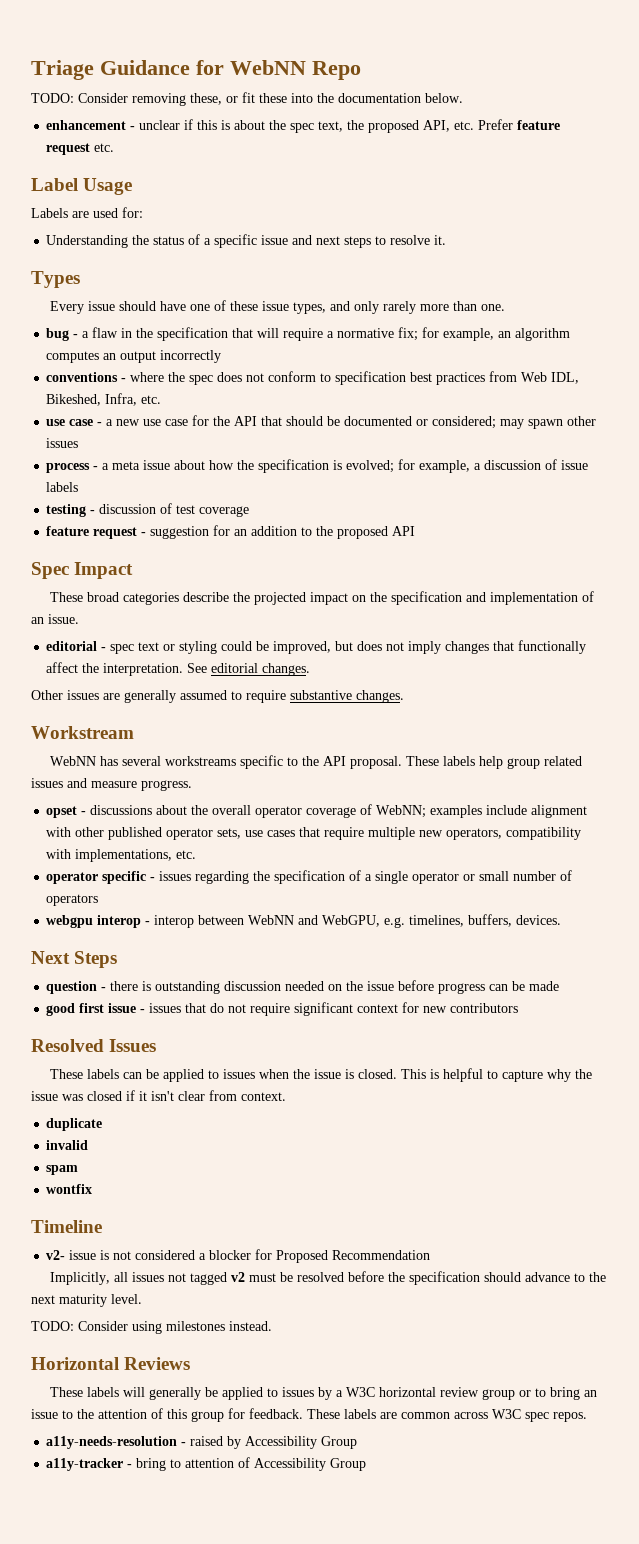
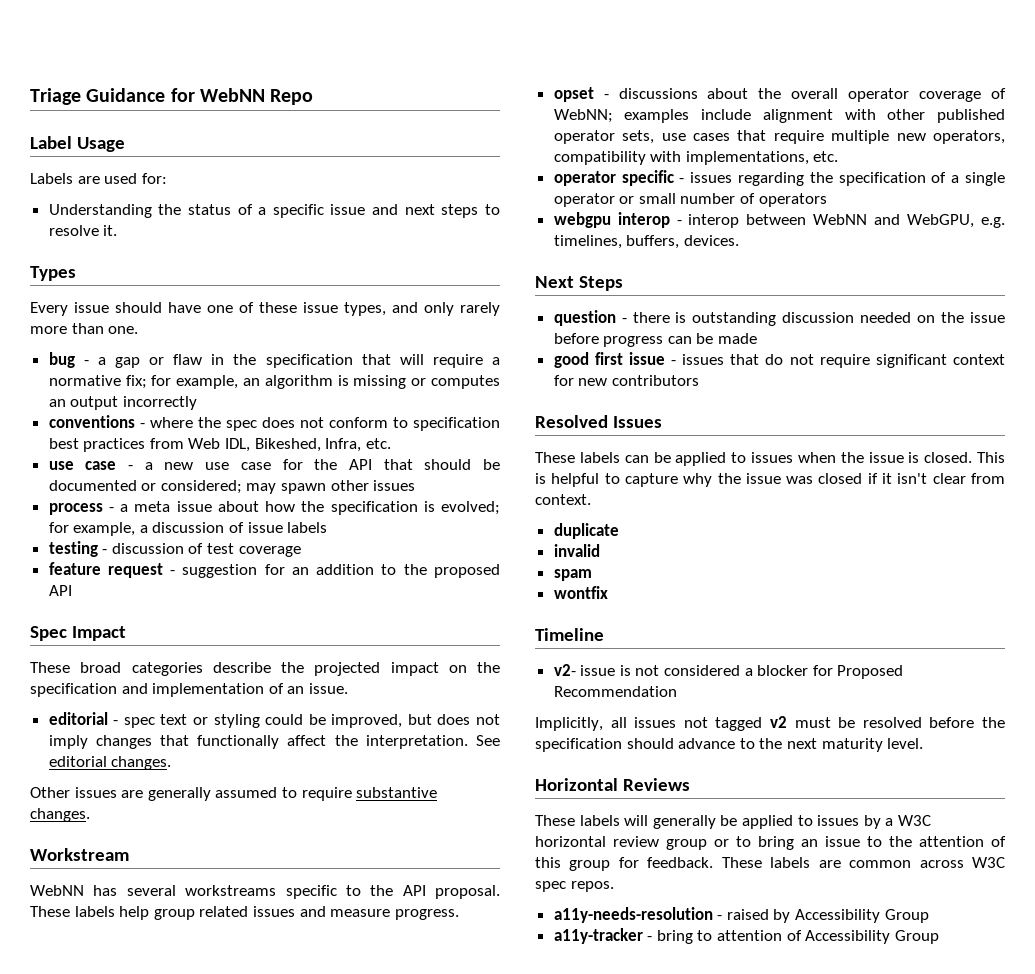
[31,92,463,106] [46,119,561,133] [46,143,115,155] // TODO: Consider removing these, or fit these into the documentation below. // enhancement - unclear if this is about the spec text, the proposed API, etc. Prefer feature request etc. -> (314, 97) none
(90, 334) none -> [115,357,165,368] gap or
(571, 334) none -> [337,375,427,389] is missing or
[31,1321,272,1334] // TODO: Consider using milestones instead. -> (924, 743) none

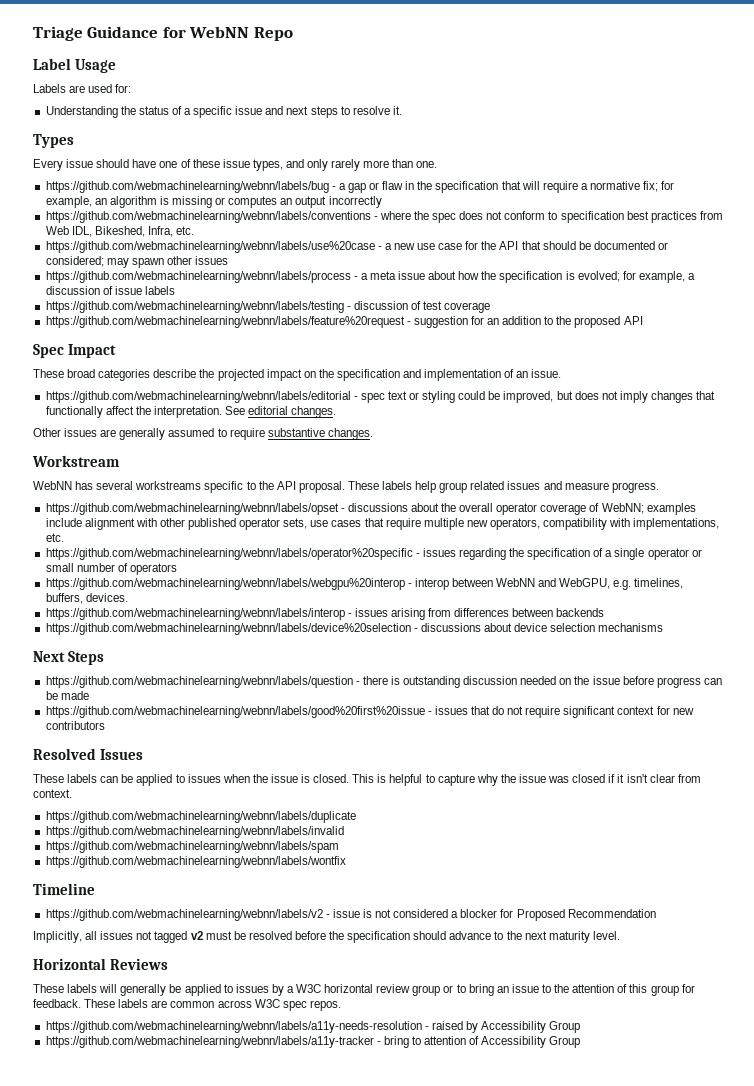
[48,352,75,368] bug -> [45,181,329,193] https://github.com/webmachinelearning/webnn/labels/bug
[48,415,135,428] conventions -> [45,211,371,223] https://github.com/webmachinelearning/webnn/labels/conventions
[48,461,117,470] use case -> [45,241,375,253] https://github.com/webmachinelearning/webnn/labels/use%20case
[48,503,103,515] process -> [45,271,351,283] https://github.com/webmachinelearning/webnn/labels/process
[48,541,98,557] testing -> [45,301,344,313] https://github.com/webmachinelearning/webnn/labels/testing
[48,562,163,578] feature request -> [45,316,405,328] https://github.com/webmachinelearning/webnn/labels/feature%20request
[48,712,108,725] editorial -> [45,391,351,403] https://github.com/webmachinelearning/webnn/labels/editorial
[553,87,594,102] opset -> [45,503,339,515] https://github.com/webmachinelearning/webnn/labels/opset
[553,170,674,186] operator specific -> [45,548,413,560] https://github.com/webmachinelearning/webnn/labels/operator%20specific
[553,212,670,228] webgpu interop -> [45,578,405,590] https://github.com/webmachinelearning/webnn/labels/webgpu%20interop
(739, 240) none -> [45,608,605,620] [45,623,664,635] // https://github.com/webmachinelearning/webnn/labels/interop - issues arising from differences between backends // https://github.com/webmachinelearning/webnn/labels/device%20selection - discussions about device selection mechanisms
[553,310,616,326] question -> [45,676,353,688] https://github.com/webmachinelearning/webnn/labels/question
[553,352,665,368] good first issue -> [45,706,425,718] https://github.com/webmachinelearning/webnn/labels/good%20first%20issue
[553,523,619,539] [553,544,600,557] [553,569,592,581] [553,586,608,599] duplicate // invalid // spam // wontfix -> [45,811,356,823] [45,826,344,838] [45,841,339,853] [45,856,346,868] https://github.com/webmachinelearning/webnn/labels/duplicate // https://github.com/webmachinelearning/webnn/labels/invalid // https://github.com/webmachinelearning/webnn/labels/spam // https://github.com/webmachinelearning/webnn/labels/wontfix
[553,664,576,676] v2- -> [45,909,330,921] https://github.com/webmachinelearning/webnn/labels/v2 -
[553,907,713,923] a11y-needs-resolution -> [45,1021,422,1033] https://github.com/webmachinelearning/webnn/labels/a11y-needs-resolution
[553,928,643,944] a11y-tracker -> [45,1036,374,1048] https://github.com/webmachinelearning/webnn/labels/a11y-tracker

